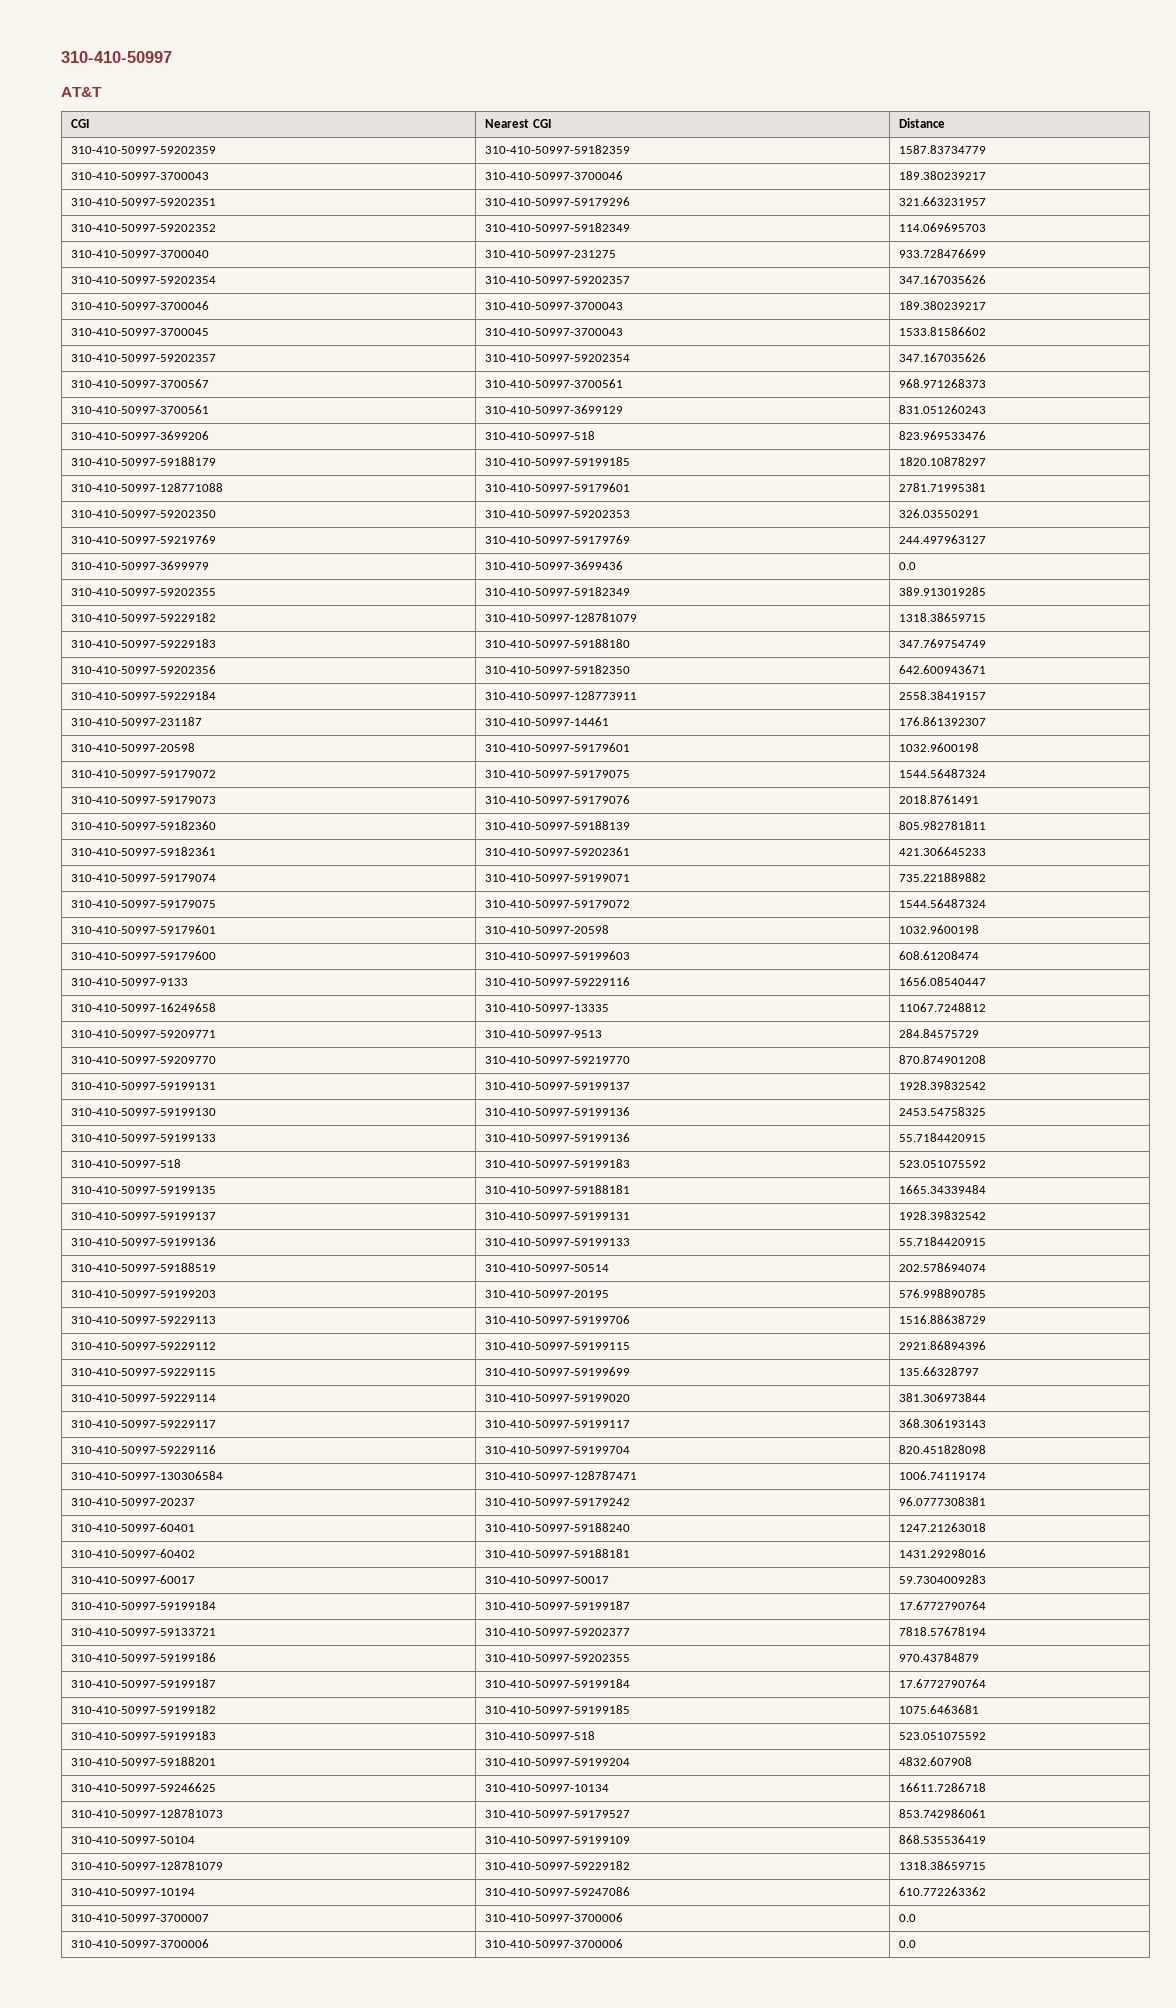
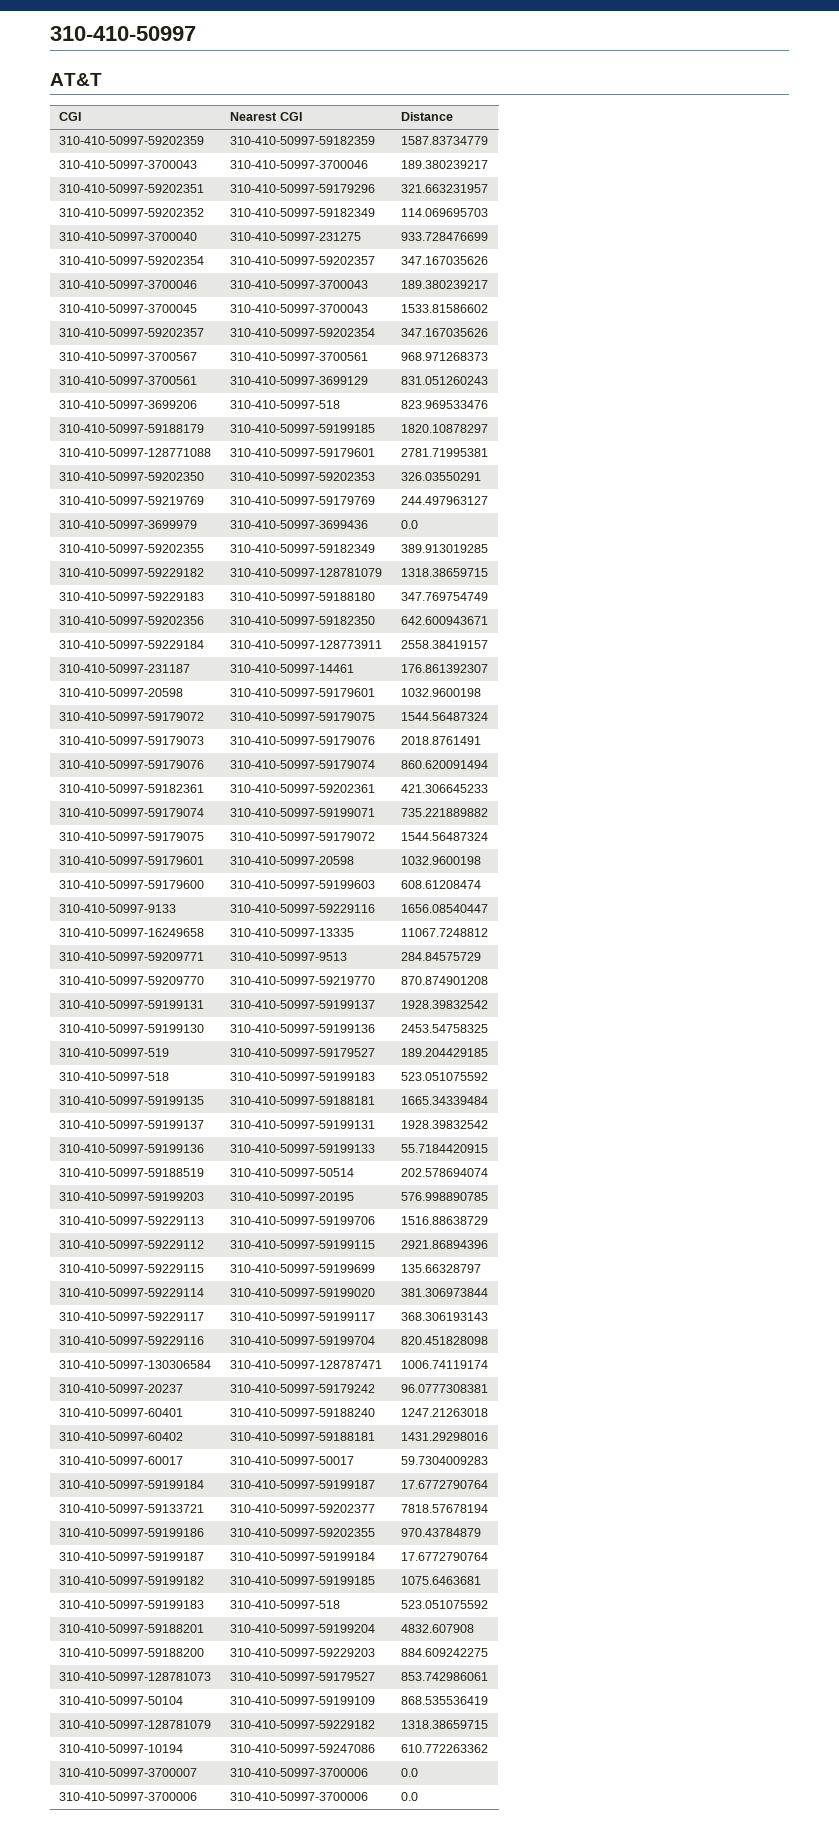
[71,821,217,830] [485,821,631,830] [899,821,987,830] 310-410-50997-59182360 | 310-410-50997-59188139 | 805.982781811 -> [59,760,205,769] [230,760,376,769] [401,760,489,769] 310-410-50997-59179076 | 310-410-50997-59179074 | 860.620091494
[71,1134,217,1142] [485,1133,631,1142] [899,1133,987,1142] 310-410-50997-59199133 | 310-410-50997-59199136 | 55.7184420915 -> [59,1048,170,1057] [230,1048,376,1057] [401,1048,489,1057] 310-410-50997-519 | 310-410-50997-59179527 | 189.204429185
[71,1783,217,1792] [485,1784,610,1792] [899,1783,987,1792] 310-410-50997-59246625 | 310-410-50997-10134 | 16611.7286718 -> [59,1648,205,1657] [230,1648,376,1657] [401,1648,489,1657] 310-410-50997-59188200 | 310-410-50997-59229203 | 884.609242275

